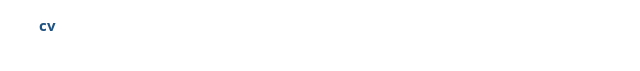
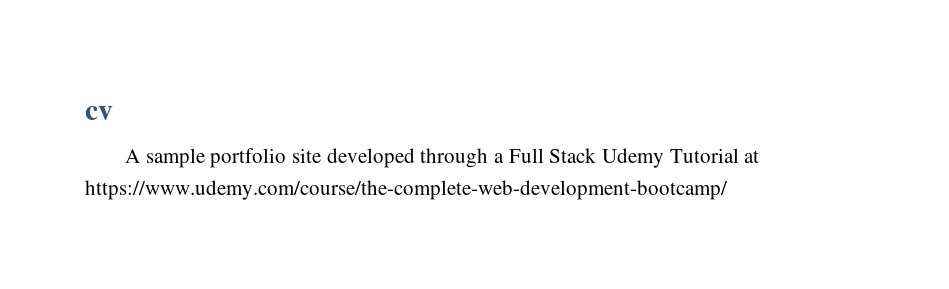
(56, 27) none -> [124,148,760,168] [85,180,728,200] // A sample portfolio site developed through a Full Stack Udemy Tutorial at https://www.udemy.com/course/the-complete-web-development-bootcamp/

